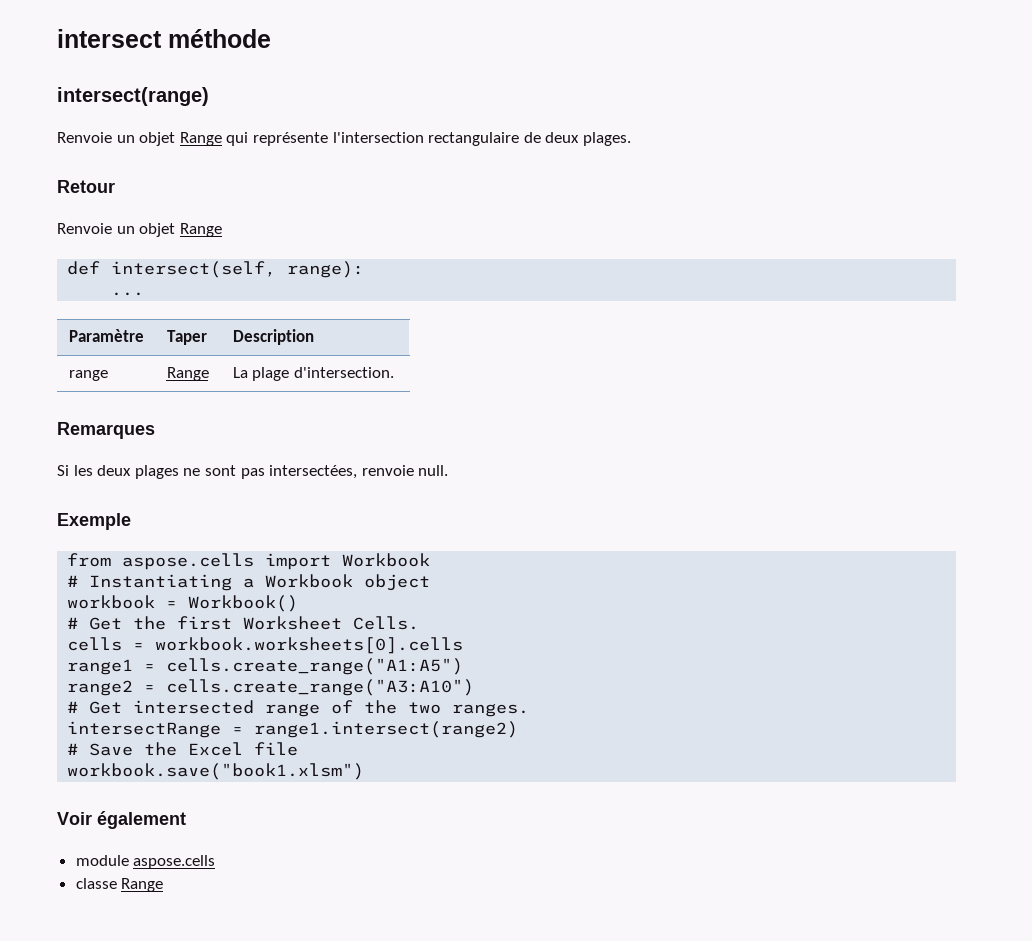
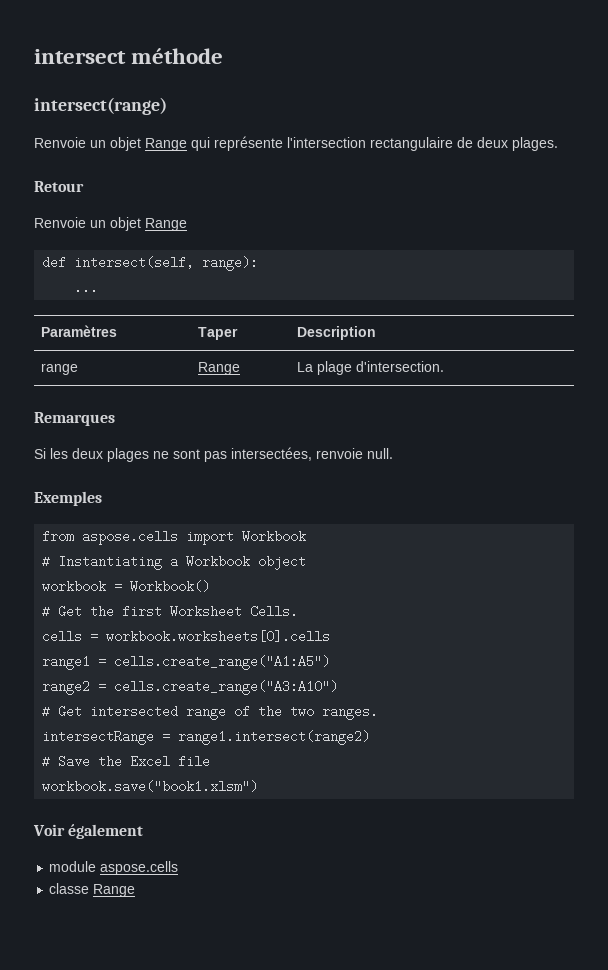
[68,329,144,342] Paramètre -> [41,325,118,337] Paramètres
[57,513,131,530] Exemple -> [34,491,102,506] Exemples

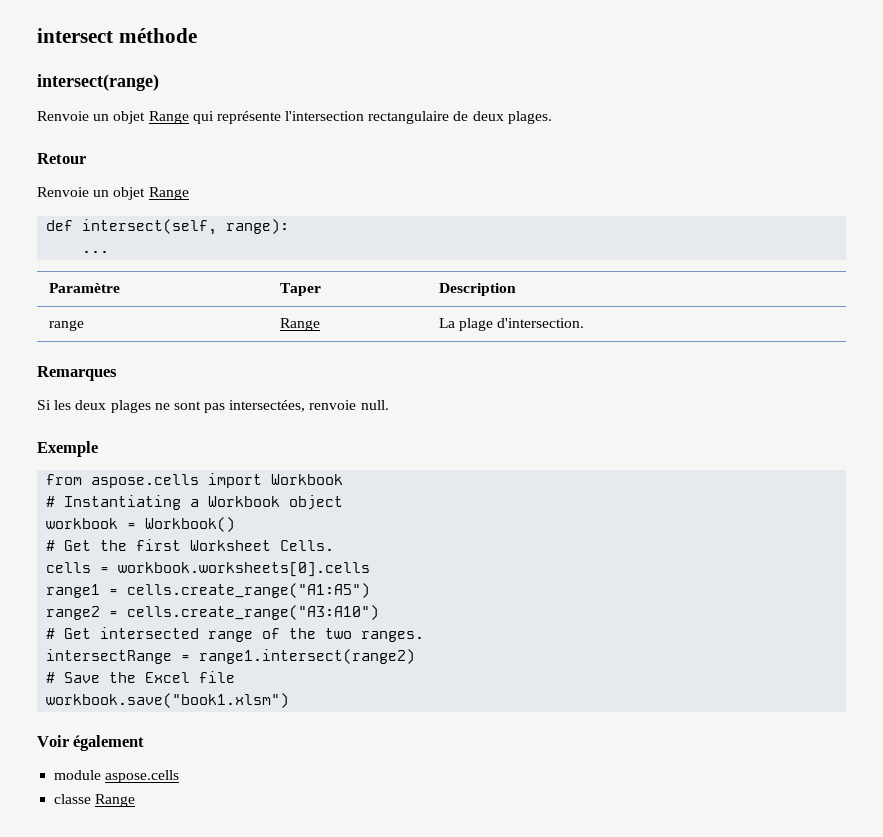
[41,325,118,337] Paramètres -> [48,283,120,293] Paramètre
[34,491,102,506] Exemples -> [37,441,98,457] Exemple

